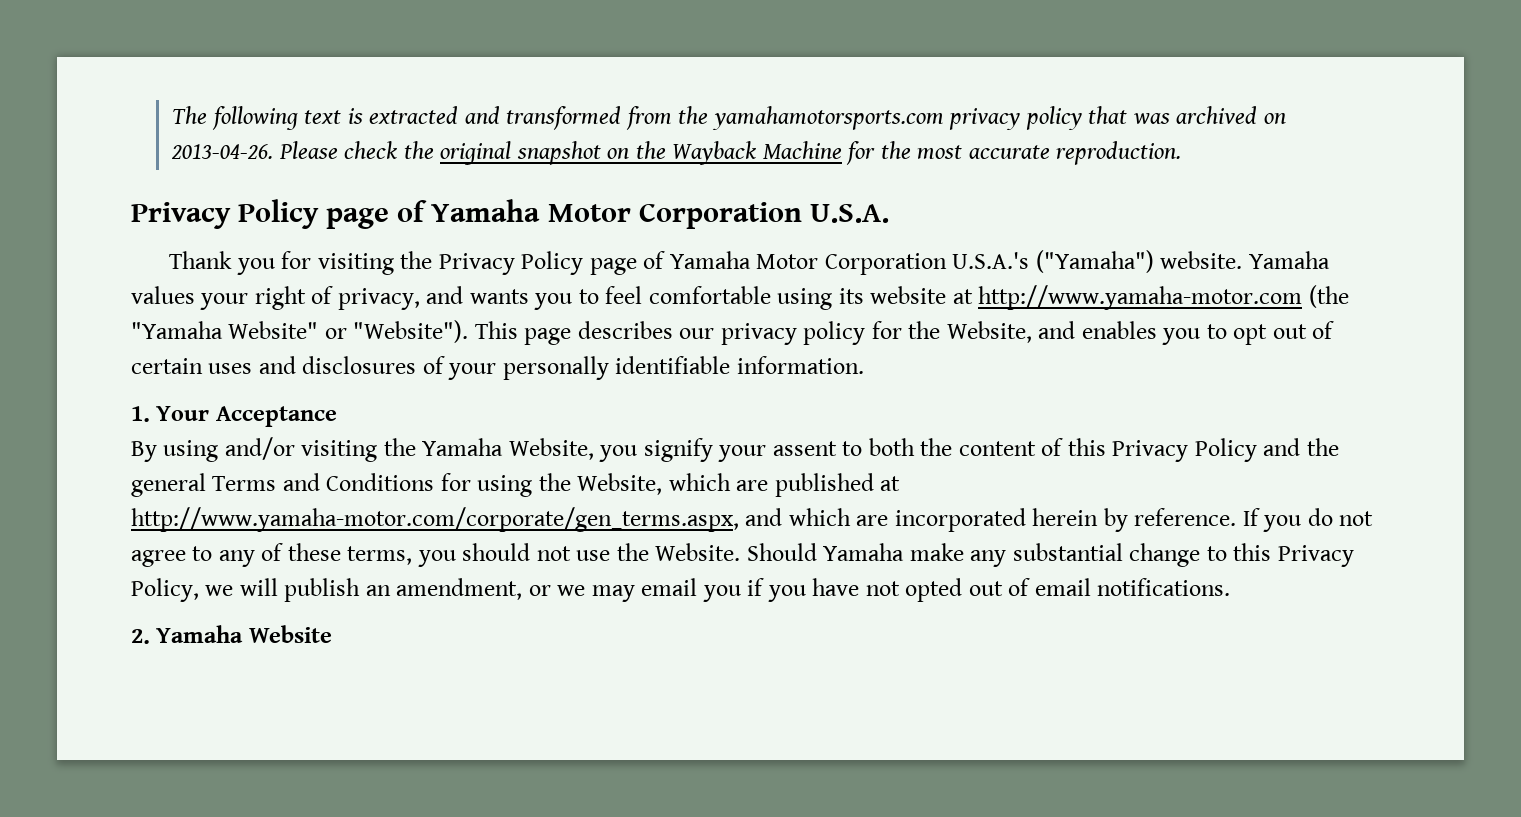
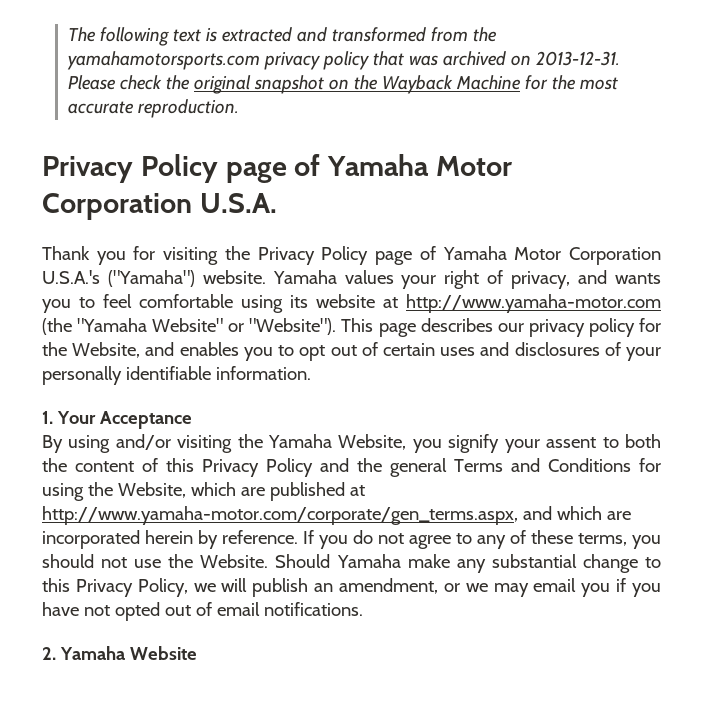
[171,144,274,159] 2013-04-26. -> [536,51,621,66] 2013-12-31.

